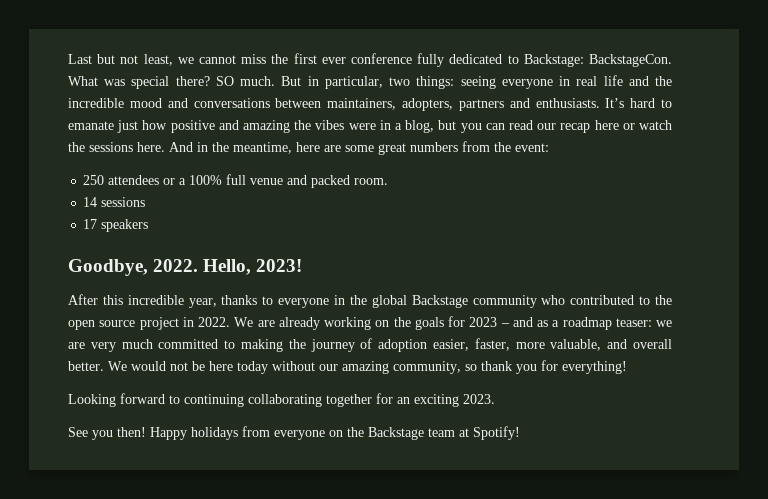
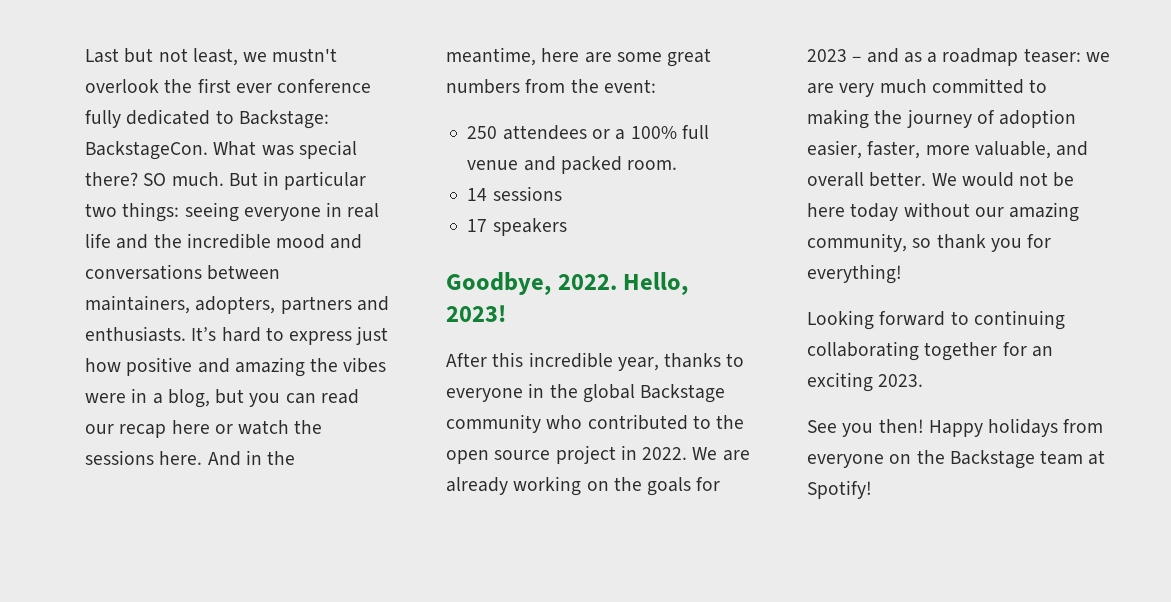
[199,54,267,64] cannot miss -> [272,48,338,62] [85,79,159,93] mustn't overlook
[324,76,383,89] particular, -> [284,171,367,190] particular
[68,121,114,130] emanate -> [289,331,353,345] express

